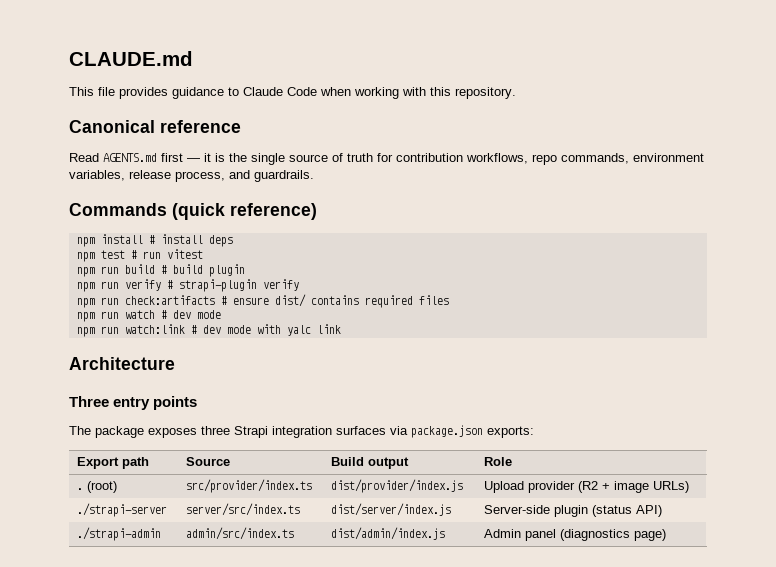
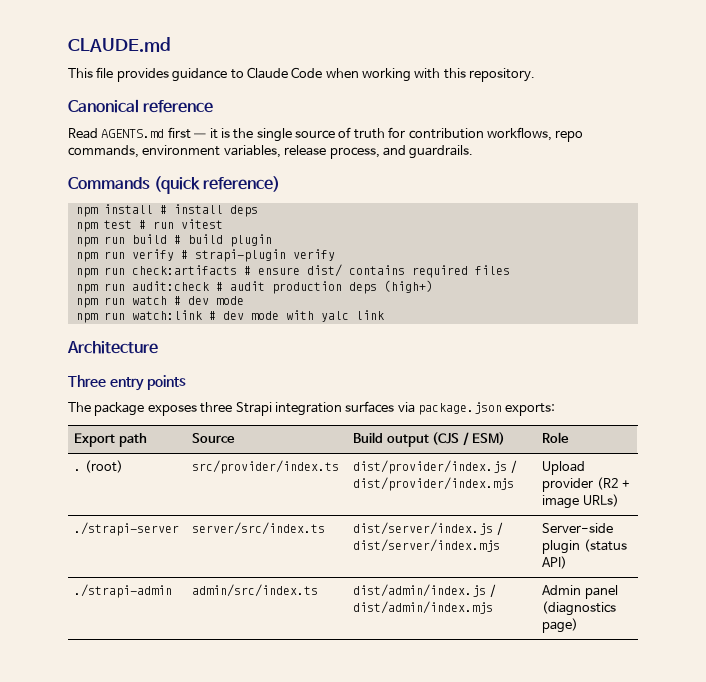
(449, 300) none -> [75,280,433,294] // npm run audit:check # audit production deps (high+)
(409, 463) none -> [432,432,505,446] (CJS / ESM)
(463, 486) none -> [510,460,517,473] [353,477,515,491] / dist/provider/index.mjs
(451, 509) none -> [496,522,503,535] [353,539,501,552] / dist/server/index.mjs
(445, 533) none -> [489,584,496,597] [353,601,494,614] / dist/admin/index.mjs

